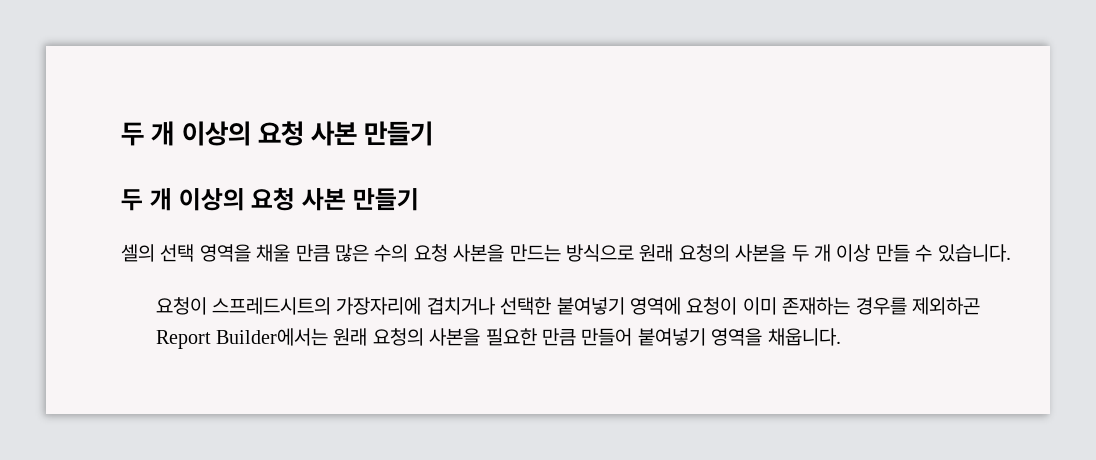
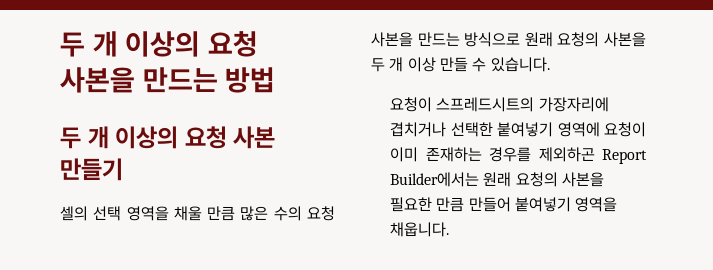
[121,121,434,146] 두 개 이상의 요청 사본 만들기 -> [60,31,259,57] [60,67,276,93] 두 개 이상의 요청 사본을 만드는 방법

